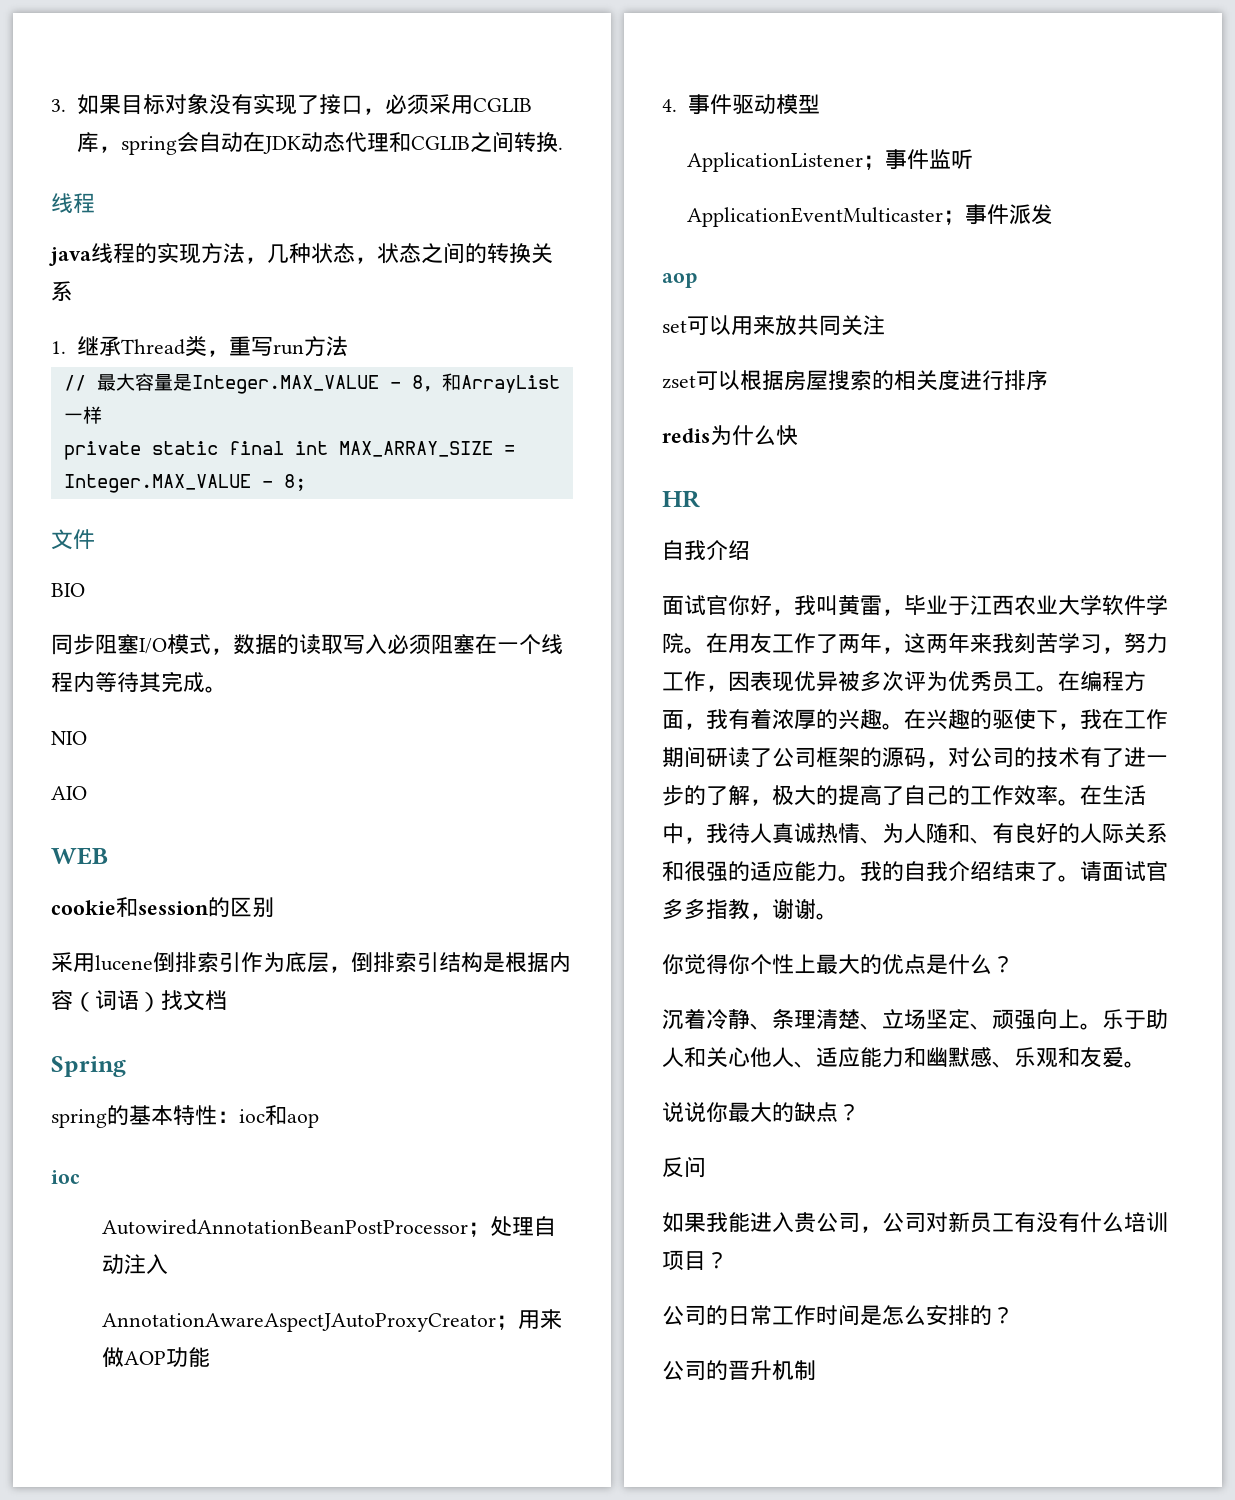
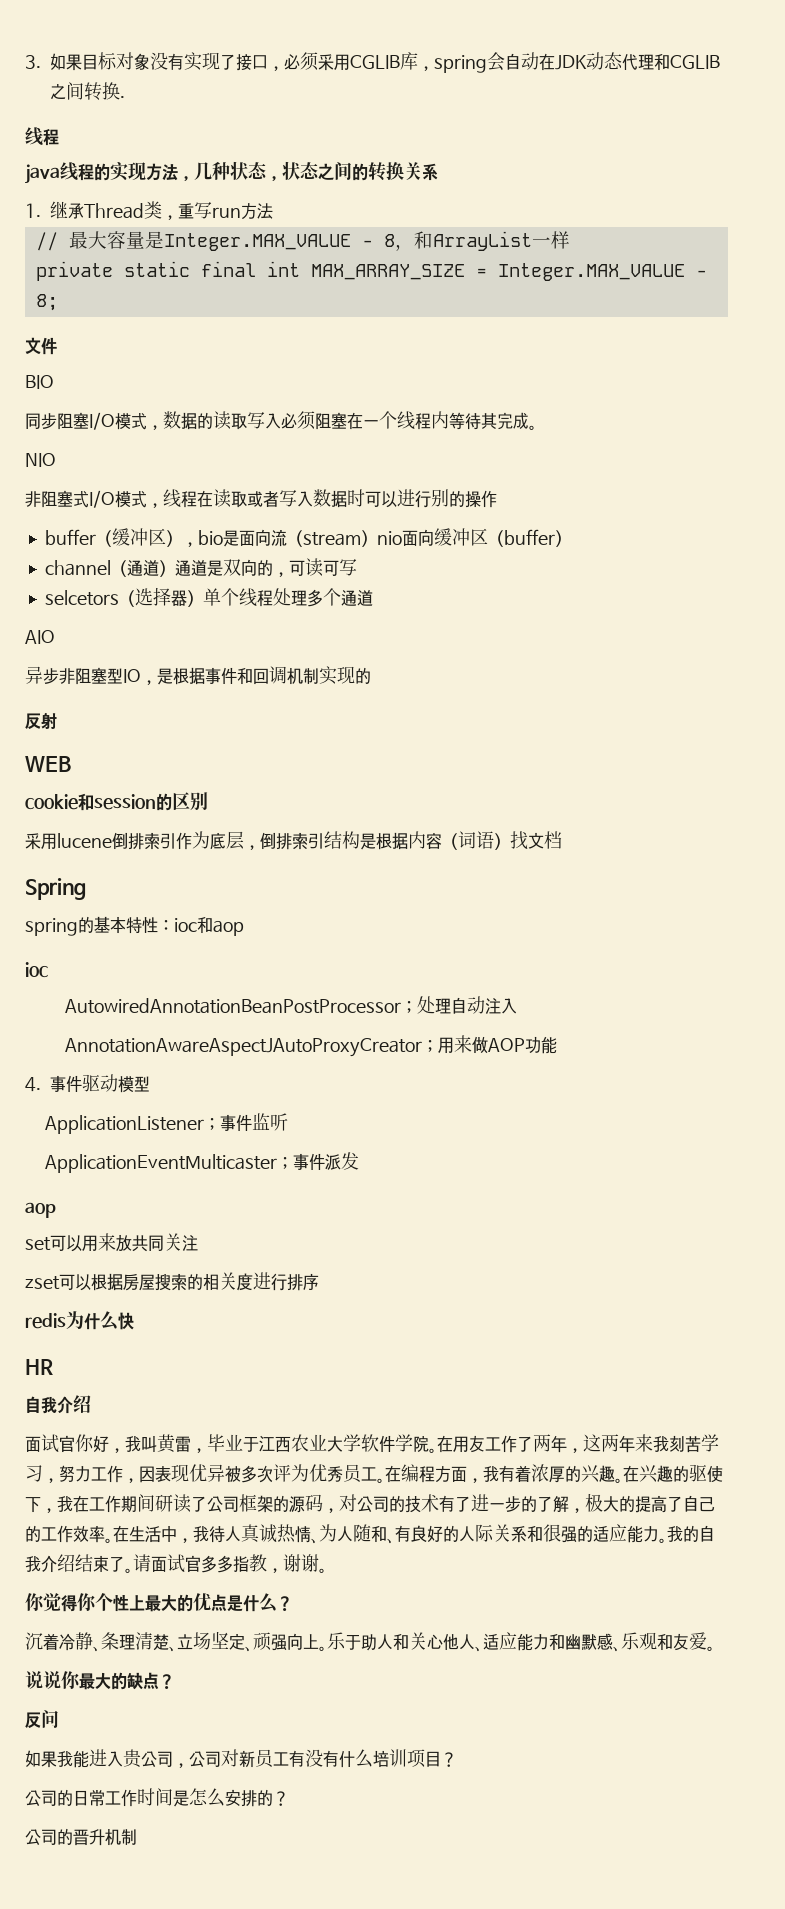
[51,786,87,800] AIO -> [25,489,497,508] [44,528,571,547] [44,558,357,577] [44,587,373,607] [25,630,55,644] [25,666,371,685] [25,712,57,729] 非阻塞式I/O模式，线程在读取或者写入数据时可以进行别的操作 // buffer（缓冲区），bio是面向流（stream）nio面向缓冲区（buffer） // channel（通道）通道是双向的，可读可写 // selcetors（选择器）单个线程处理多个通道 // AIO // 异步非阻塞型IO，是根据事件和回调机制实现的 // 反射

